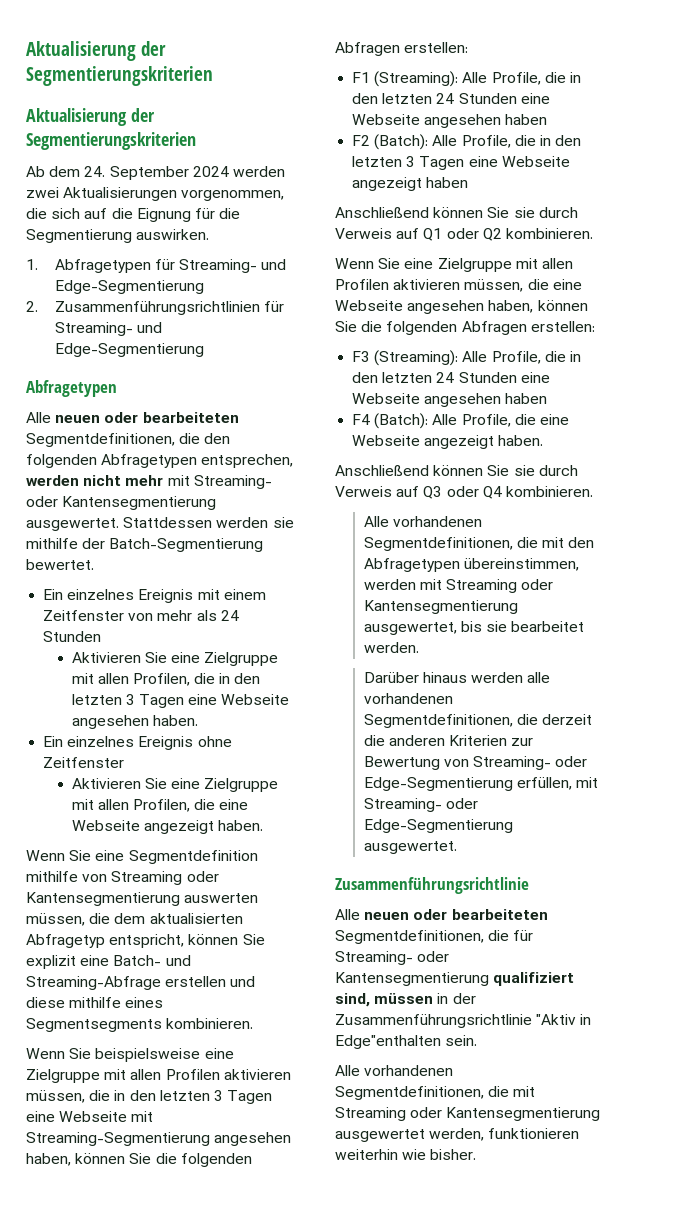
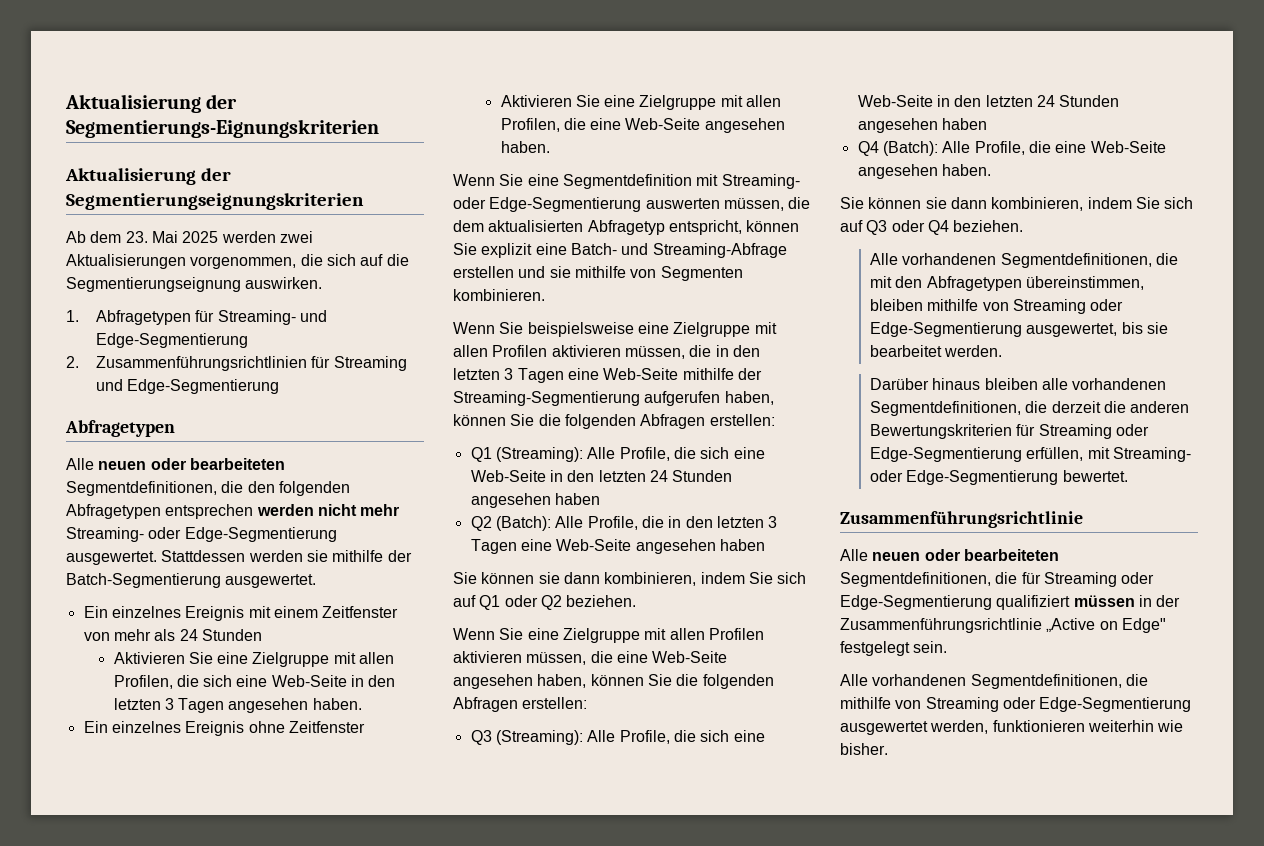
[26,41,167,61] [26,66,213,86] [26,108,155,126] [26,132,196,150] Aktualisierung der Segmentierungskriterien // Aktualisierung der Segmentierungskriterien -> [65,94,238,113] [66,119,379,138] [65,168,232,185] [66,193,364,210] Aktualisierung der Segmentierungs-Eignungskriterien // Aktualisierung der Segmentierungseignungskriterien
[84,166,229,180] 24. September 2024 -> [125,231,219,243] 23. Mai 2025
[136,208,241,222] [26,229,132,243] Eignung für die Segmentierung -> [66,277,241,292] Segmentierungseignung
[54,322,133,336] Streaming- -> [333,356,407,371] Streaming
[201,454,294,468] entsprechen, -> [165,504,254,519] entsprechen
[167,475,272,489] [26,496,217,510] mit Streaming- oder Kantensegmentierung -> [66,527,337,542] Streaming- oder Edge-Segmentierung
[26,559,94,570] bewertet. -> [225,574,317,588] ausgewertet.
[219,673,261,684] [71,694,290,708] in den letzten 3 Tagen eine Webseite -> [203,675,396,687] [113,698,225,713] sich eine Web-Seite in den letzten 3 Tagen
[71,820,214,834] Webseite angezeigt -> [625,118,785,133] Web-Seite angesehen
[26,871,219,885] [26,892,180,906] mithilfe von Streaming oder Kantensegmentierung -> [696,174,800,189] [453,197,642,212] mit Streaming- oder Edge-Segmentierung
[26,997,164,1008] [26,1018,162,1032] diese mithilfe eines Segmentsegments -> [549,266,743,281] sie mithilfe von Segmenten
[59,1111,154,1122] [26,1132,292,1146] [26,1153,252,1167] [335,42,469,56] [352,71,581,87] [352,93,550,104] [352,114,548,128] [352,135,371,146] Webseite mit Streaming-Segmentierung angesehen haben, können Sie die folgenden Abfragen erstellen: // F1 (Streaming): Alle Profile, die in den letzten 24 Stunden eine Webseite angesehen haben // F2 -> [603,368,762,380] [453,391,774,406] [453,414,775,429] [470,447,765,462] [470,470,733,482] [470,493,600,508] [470,516,492,531] Web-Seite mithilfe der Streaming-Segmentierung aufgerufen haben, können Sie die folgenden Abfragen erstellen: // Q1 (Streaming): Alle Profile, die sich eine Web-Seite in den letzten 24 Stunden angesehen haben // Q2
[501,156,570,167] [352,177,469,191] [335,207,578,218] [335,228,392,239] Webseite angezeigt haben // Anschließend können Sie sie durch Verweis -> [556,539,765,554] [453,572,807,586] Web-Seite angesehen haben // Sie können sie dann kombinieren, indem Sie sich
[505,228,593,239] kombinieren. -> [566,595,637,607] beziehen.
[335,300,588,314] [335,321,595,335] [352,350,581,366] [352,372,550,383] [352,393,548,407] [352,414,371,425] Webseite angesehen haben, können Sie die folgenden Abfragen erstellen: // F3 (Streaming): Alle Profile, die in den letzten 24 Stunden eine Webseite angesehen haben // F4 -> [652,651,728,663] [453,674,774,689] [453,697,588,712] [470,730,765,745] [857,95,1120,107] [857,118,987,133] [857,141,879,156] Web-Seite angesehen haben, können Sie die folgenden Abfragen erstellen: // Q3 (Streaming): Alle Profile, die sich eine Web-Seite in den letzten 24 Stunden angesehen haben // Q4
[352,435,544,449] [335,465,578,476] [335,486,392,497] Webseite angezeigt haben. // Anschließend können Sie sie durch Verweis -> [1090,141,1166,153] [857,164,991,179] [840,197,1194,211] Web-Seite angesehen haben. // Sie können sie dann kombinieren, indem Sie sich
[505,486,593,497] kombinieren. -> [953,220,1024,232] beziehen.
[363,579,554,593] [363,600,518,614] werden mit Streaming oder Kantensegmentierung -> [869,299,1124,314] [869,322,1022,337] bleiben mithilfe von Streaming oder Edge-Segmentierung
[470,672,523,683] werden -> [984,378,1038,390] bleiben
[448,735,534,746] [363,756,551,770] Kriterien zur Bewertung von Streaming- -> [869,424,1112,439] Bewertungskriterien für Streaming
[363,841,457,854] ausgewertet. -> [1062,470,1128,482] bewertet.
[335,951,450,965] [335,972,575,986] [335,993,476,1007] [335,1014,592,1028] [335,1035,441,1049] Streaming- oder Kantensegmentierung qualifiziert sind, müssen in der Zusammenführungsrichtlinie "Aktiv in Edge"enthalten -> [1043,572,1155,587] [840,595,1181,610] [840,618,1166,633] [840,641,910,656] Streaming oder Edge-Segmentierung qualifiziert müssen in der Zusammenführungsrichtlinie „Active on Edge" festgelegt
[513,1086,536,1097] [335,1107,601,1121] mit Streaming oder Kantensegmentierung -> [840,697,1192,712] mithilfe von Streaming oder Edge-Segmentierung

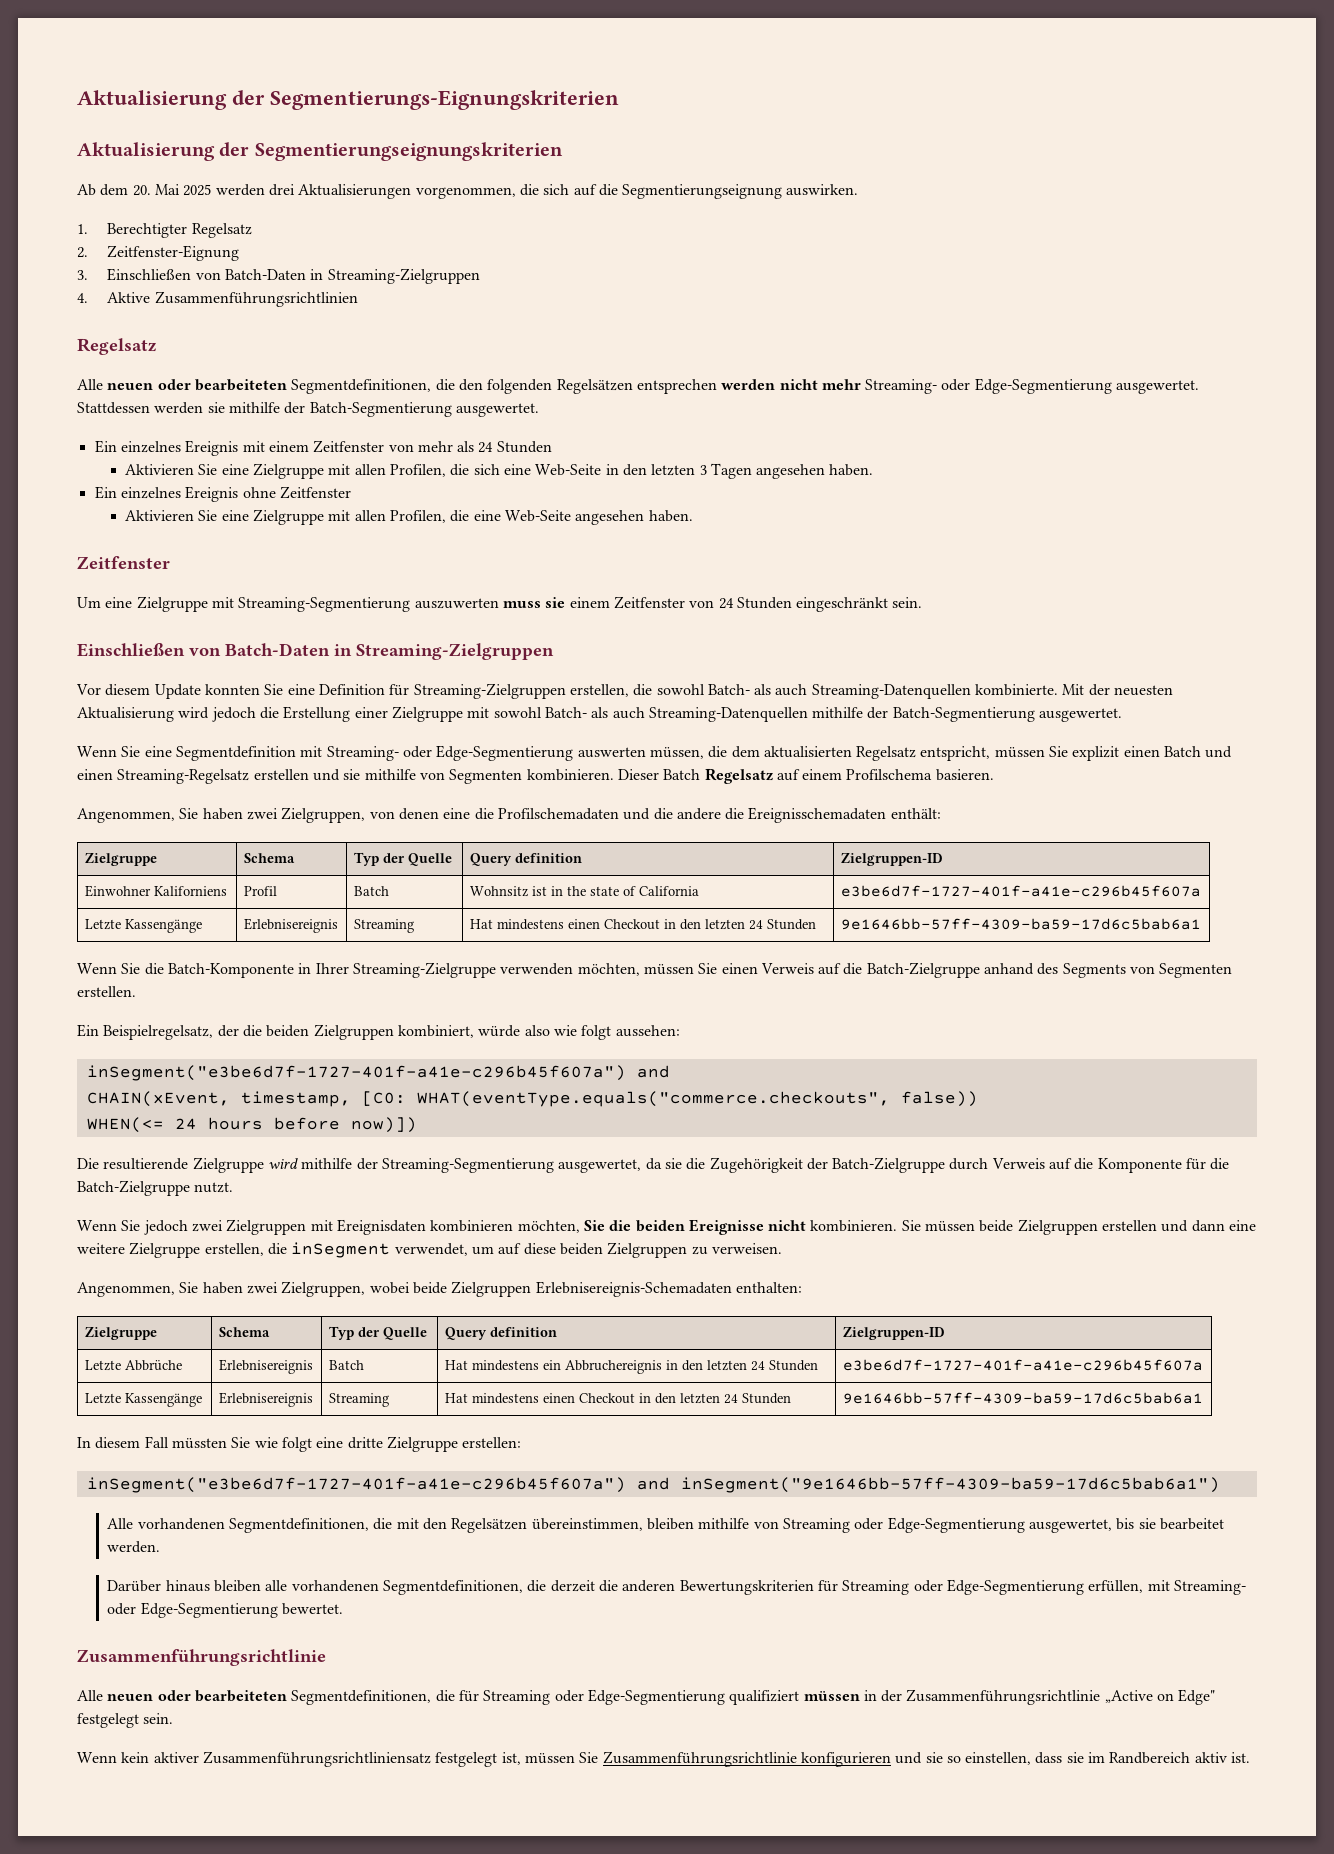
[125,231,148,243] 23. -> [132,185,151,196] 20.
[279,231,313,243] zwei -> [268,184,295,196] drei
[95,310,327,325] [95,333,248,348] [66,356,407,371] [95,379,280,394] [65,420,175,437] Abfragetypen für Streaming- und Edge-Segmentierung // 2. Zusammenführungsrichtlinien für Streaming und Edge-Segmentierung // Abfragetypen -> [107,223,252,238] [77,245,240,261] [77,268,480,284] [77,291,358,307] [77,338,156,355] Berechtigter Regelsatz // 2. Zeitfenster-Eignung // 3. Einschließen von Batch-Daten in Streaming-Zielgruppen // 4. Aktive Zusammenführungsrichtlinien // Regelsatz
[66,504,161,519] Abfragetypen -> [556,379,633,394] Regelsätzen
(550, 147) none -> [77,556,170,569] [77,596,923,612] [77,643,554,660] [76,683,1174,699] [77,706,1123,722] // Zeitfenster // Um eine Zielgruppe mit Streaming-Segmentierung auszuwerten muss sie einem Zeitfenster von 24 Stunden eingeschränkt sein. // Einschließen von Batch-Daten in Streaming-Zielgruppen // Vor diesem Update konnten Sie eine Definition für Streaming-Zielgruppen erstellen, die sowohl Batch- als auch Streaming-Datenquellen kombinierte. Mit der neuesten Aktualisierung wird jedoch die Erstellung einer Zielgruppe mit sowohl Batch- als auch Streaming-Datenquellen mithilfe der Batch-Segmentierung ausgewertet.
[587,220,800,235] [453,243,787,258] Abfragetyp entspricht, können Sie explizit eine Batch- und Streaming-Abfrage -> [856,746,1233,761] [77,769,250,784] Regelsatz entspricht, müssen Sie explizit einen Batch und einen Streaming-Regelsatz
[453,322,777,337] [453,345,760,359] [453,368,762,383] [453,391,774,406] [453,414,775,429] [470,447,765,462] [470,470,733,482] [470,493,600,508] [470,516,778,531] [470,539,765,554] [453,572,807,586] [453,595,637,610] [453,628,764,643] [453,651,728,665] [453,674,774,689] [453,697,588,712] [470,730,765,745] [857,95,1120,107] [857,118,987,133] [857,141,1166,156] [857,164,991,179] [840,197,1194,211] [840,220,1024,235] // Wenn Sie beispielsweise eine Zielgruppe mit allen Profilen aktivieren müssen, die in den letzten 3 Tagen eine Web-Seite mithilfe der Streaming-Segmentierung aufgerufen haben, können Sie die folgenden Abfragen erstellen: // Q1 (Streaming): Alle Profile, die sich eine Web-Seite in den letzten 24 Stunden angesehen haben // Q2 (Batch): Alle Profile, die in den letzten 3 Tagen eine Web-Seite angesehen haben // Sie können sie dann kombinieren, indem Sie sich auf Q1 oder Q2 beziehen. // Wenn Sie eine Zielgruppe mit allen Profilen aktivieren müssen, die eine Web-Seite angesehen haben, können Sie die folgenden Abfragen erstellen: // Q3 (Streaming): Alle Profile, die sich eine Web-Seite in den letzten 24 Stunden angesehen haben // Q4 (Batch): Alle Profile, die eine Web-Seite angesehen haben. // Sie können sie dann kombinieren, indem Sie sich auf Q3 oder Q4 beziehen. -> [617,768,994,784] [77,807,941,823] [84,852,157,866] [243,853,295,863] [353,852,452,866] [469,853,582,866] [840,852,943,866] [84,885,227,897] [243,886,277,896] [353,886,389,896] [469,886,699,897] [840,885,1201,897] [84,919,202,933] [243,918,338,933] [353,919,414,933] [469,919,816,930] [840,918,1201,930] [77,962,1233,978] [77,986,136,997] [77,1024,680,1040] [86,1065,670,1081] [86,1091,978,1107] [86,1117,417,1133] [77,1157,1230,1173] [77,1180,234,1196] [77,1219,1257,1235] [77,1242,782,1258] [77,1281,802,1297] [84,1326,157,1340] [218,1327,270,1337] [328,1326,427,1340] [444,1327,557,1340] [842,1326,945,1340] [84,1360,182,1371] [218,1359,313,1374] [328,1360,364,1370] [444,1360,818,1374] [842,1359,1203,1371] [84,1393,202,1407] [218,1392,313,1407] [328,1393,389,1407] [444,1393,791,1404] [842,1392,1203,1404] [77,1436,522,1452] [86,1477,1220,1493] Dieser Batch Regelsatz auf einem Profilschema basieren. // Angenommen, Sie haben zwei Zielgruppen, von denen eine die Profilschemadaten und die andere die Ereignisschemadaten enthält: // Zielgruppe | Schema | Typ der Quelle | Query definition | Zielgruppen-ID // Einwohner Kaliforniens | Profil | Batch | Wohnsitz ist in the state of California | e3be6d7f-1727-401f-a41e-c296b45f607a // Letzte Kassengänge | Erlebnisereignis | Streaming | Hat mindestens einen Checkout in den letzten 24 Stunden | 9e1646bb-57ff-4309-ba59-17d6c5bab6a1 // Wenn Sie die Batch-Komponente in Ihrer Streaming-Zielgruppe verwenden möchten, müssen Sie einen Verweis auf die Batch-Zielgruppe anhand des Segments von Segmenten erstellen. // Ein Beispielregelsatz, der die beiden Zielgruppen kombiniert, würde also wie folgt aussehen: // inSegment("e3be6d7f-1727-401f-a41e-c296b45f607a") and // CHAIN(xEvent, timestamp, [C0: WHAT(eventType.equals("commerce.checkouts", false)) // WHEN(<= 24 hours before now)]) // Die resultierende Zielgruppe wird mithilfe der Streaming-Segmentierung ausgewertet, da sie die Zugehörigkeit der Batch-Zielgruppe durch Verweis auf die Komponente für die Batch-Zielgruppe nutzt. // Wenn Sie jedoch zwei Zielgruppen mit Ereignisdaten kombinieren möchten, Sie die beiden Ereignisse nicht kombinieren. Sie müssen beide Zielgruppen erstellen und dann eine weitere Zielgruppe erstellen, die inSegment verwendet, um auf diese beiden Zielgruppen zu verweisen. // Angenommen, Sie haben zwei Zielgruppen, wobei beide Zielgruppen Erlebnisereignis-Schemadaten enthalten: // Zielgruppe | Schema | Typ der Quelle | Query definition | Zielgruppen-ID // Letzte Abbrüche | Erlebnisereignis | Batch | Hat mindestens ein Abbruchereignis in den letzten 24 Stunden | e3be6d7f-1727-401f-a41e-c296b45f607a // Letzte Kassengänge | Erlebnisereignis | Streaming | Hat mindestens einen Checkout in den letzten 24 Stunden | 9e1646bb-57ff-4309-ba59-17d6c5bab6a1 // In diesem Fall müssten Sie wie folgt eine dritte Zielgruppe erstellen: // inSegment("e3be6d7f-1727-401f-a41e-c296b45f607a") and inSegment("9e1646bb-57ff-4309-ba59-17d6c5bab6a1")
[926,276,1022,291] Abfragetypen -> [451,1518,528,1533] Regelsätzen
[840,674,1148,689] [840,697,1192,712] [840,720,1184,735] [840,743,888,755] Alle vorhandenen Segmentdefinitionen, die mithilfe von Streaming oder Edge-Segmentierung ausgewertet werden, funktionieren weiterhin wie bisher. -> [77,1751,1251,1767] Wenn kein aktiver Zusammenführungsrichtliniensatz festgelegt ist, müssen Sie Zusammenführungsrichtlinie konfigurieren und sie so einstellen, dass sie im Randbereich aktiv ist.

